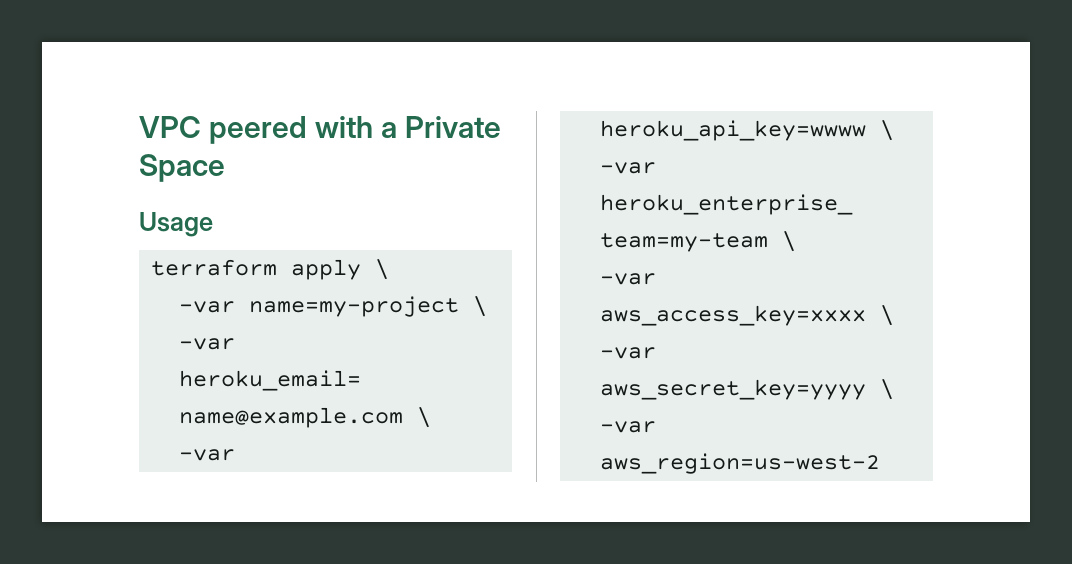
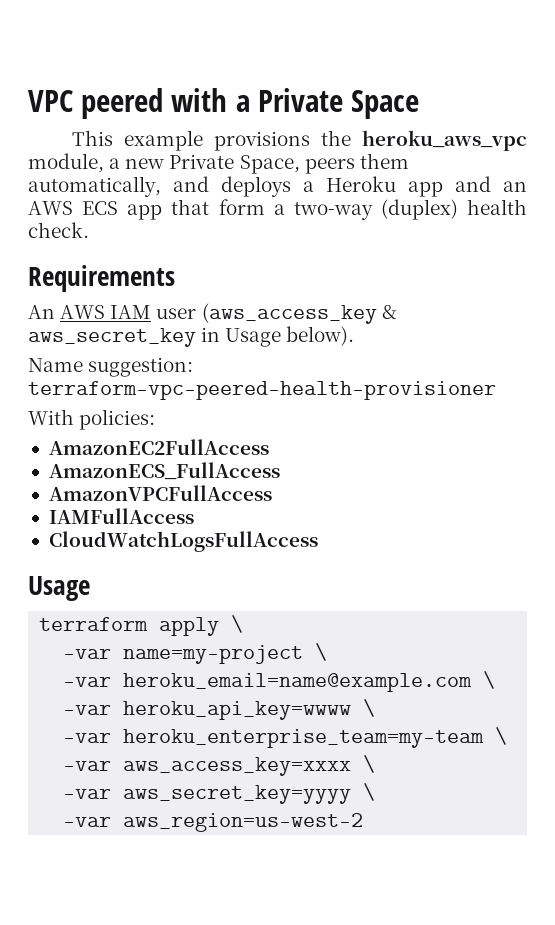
(225, 168) none -> [72,130,527,151] [28,153,409,174] [28,176,527,197] [28,199,527,220] [28,222,89,238] [28,265,175,292] [28,303,397,324] [28,326,355,347] [28,357,194,377] [28,381,496,400] [28,409,156,430] [48,439,269,455] [48,462,280,480] [48,485,272,501] [48,508,194,524] [48,531,318,552] // This example provisions the heroku_aws_vpc module, a new Private Space, peers them automatically, and deploys a Heroku app and an AWS ECS app that form a two-way (duplex) health check. // Requirements // An AWS IAM user (aws_access_key & aws_secret_key in Usage below). // Name suggestion: terraform-vpc-peered-health-provisioner // With policies: // AmazonEC2FullAccess // AmazonECS_FullAccess // AmazonVPCFullAccess // IAMFullAccess // CloudWatchLogsFullAccess

